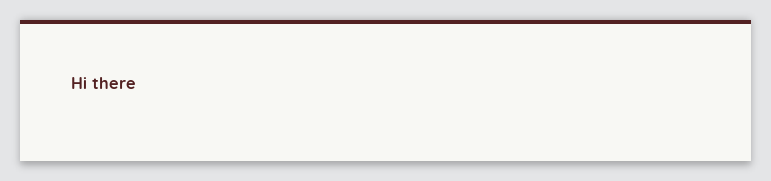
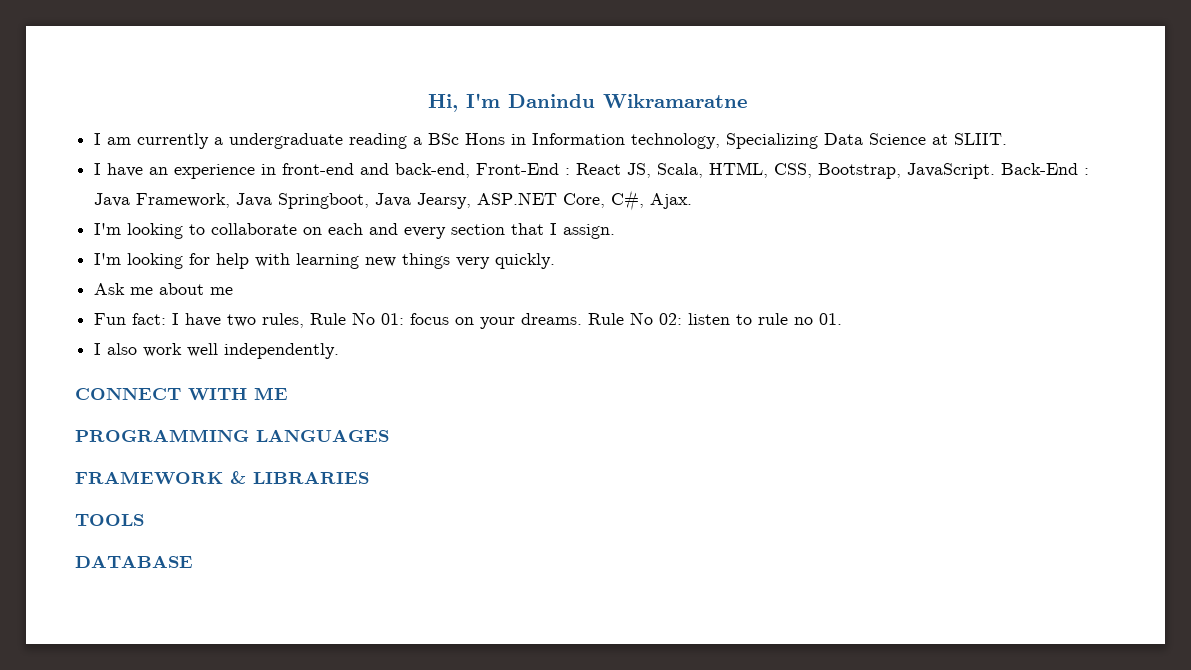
[71,77,136,89] Hi there -> [427,93,748,112] [94,133,1008,149] [94,162,1090,179] [94,190,693,211] [94,223,616,239] [94,253,556,269] [94,283,234,295] [94,312,843,329] [94,343,340,359] [75,387,288,401] [75,429,389,442] [75,471,369,485] [75,514,144,526] [75,555,193,568] Hi, I'm Danindu Wikramaratne // I am currently a undergraduate reading a BSc Hons in Information technology, Specializing Data Science at SLIIT. // I have an experience in front-end and back-end, Front-End : React JS, Scala, HTML, CSS, Bootstrap, JavaScript. Back-End : Java Framework, Java Springboot, Java Jearsy, ASP.NET Core, C#, Ajax. // I'm looking to collaborate on each and every section that I assign. // I'm looking for help with learning new things very quickly. // Ask me about me // Fun fact: I have two rules, Rule No 01: focus on your dreams. Rule No 02: listen to rule no 01. // I also work well independently. // CONNECT WITH ME // PROGRAMMING LANGUAGES // FRAMEWORK & LIBRARIES // TOOLS // DATABASE

